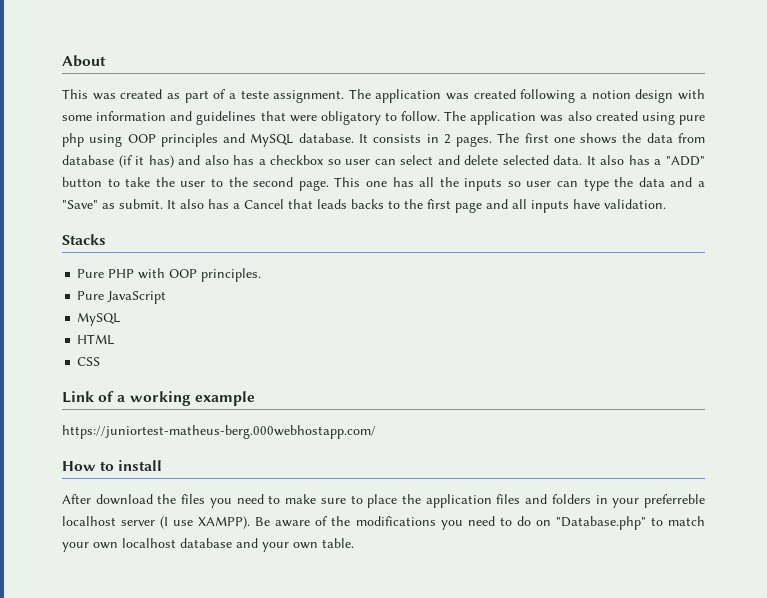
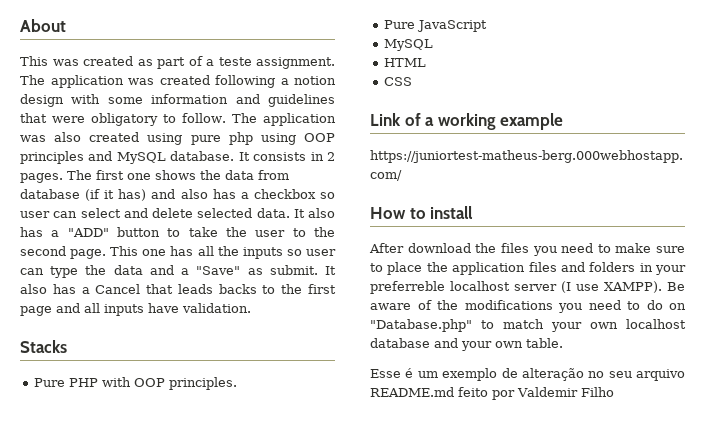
(354, 543) none -> [370,368,685,381] [370,387,614,400] // Esse é um exemplo de alteração no seu arquivo README.md feito por Valdemir Filho

